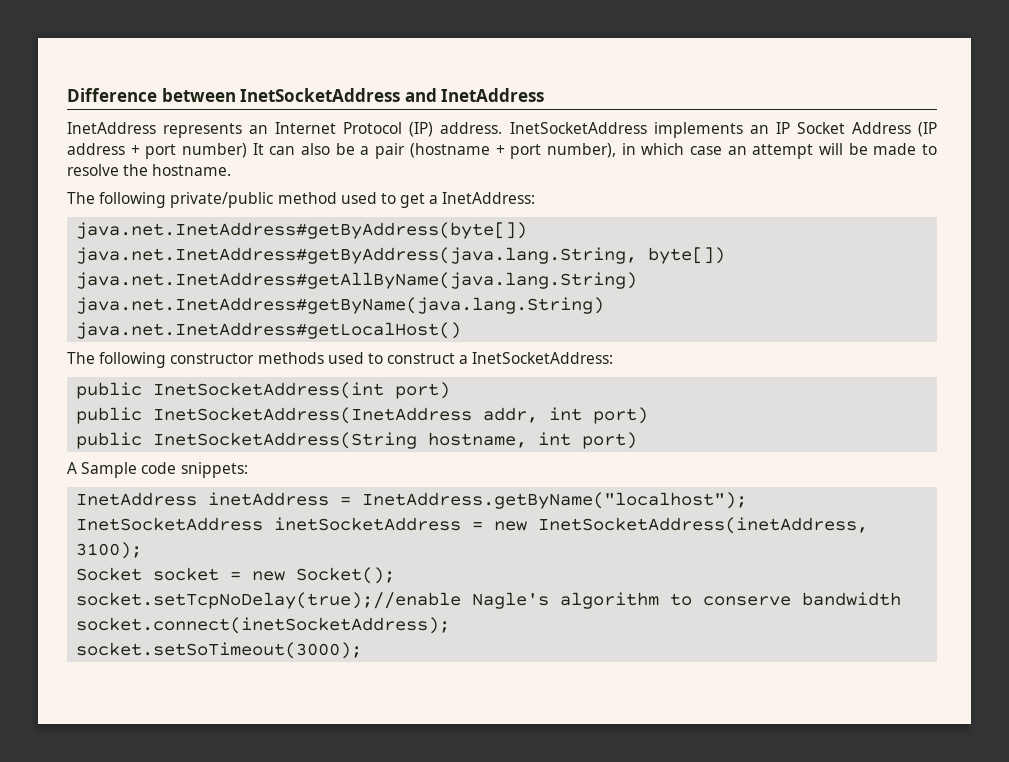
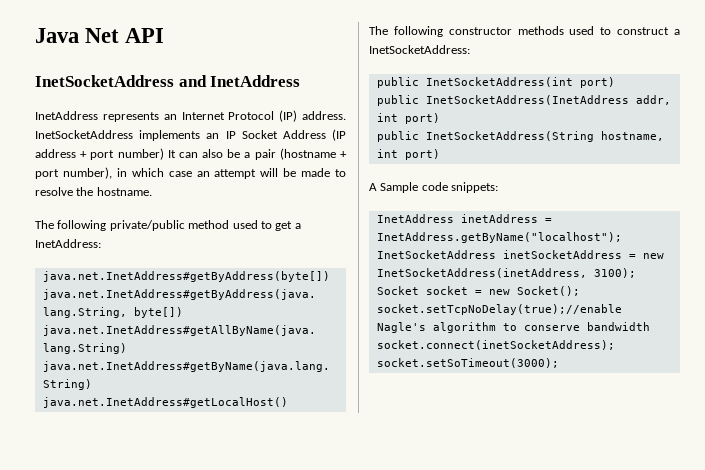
[67,88,236,102] Difference between -> [35,28,165,43] Java Net API //

